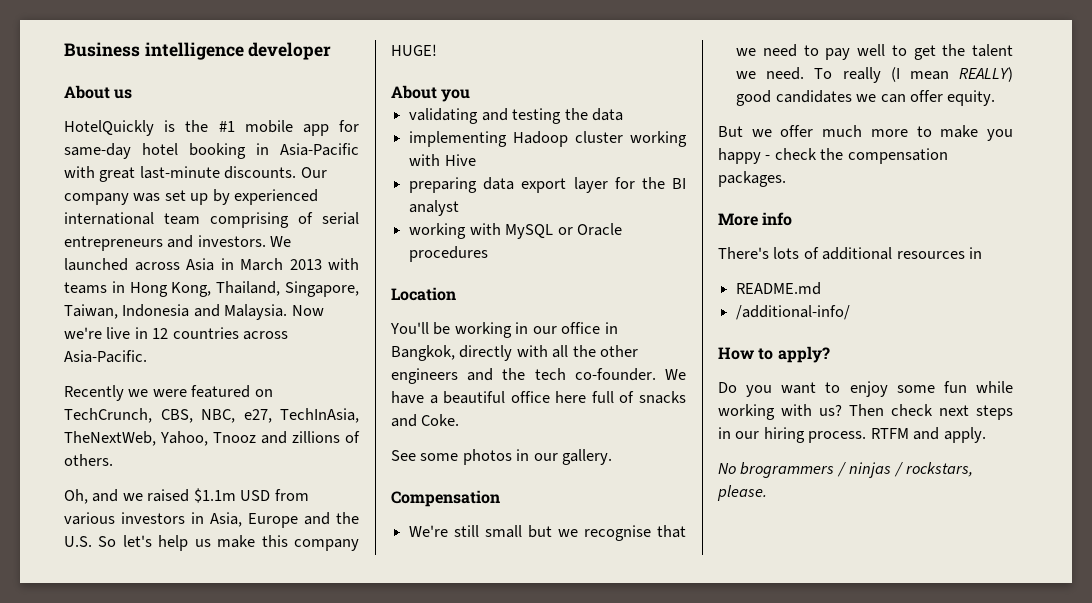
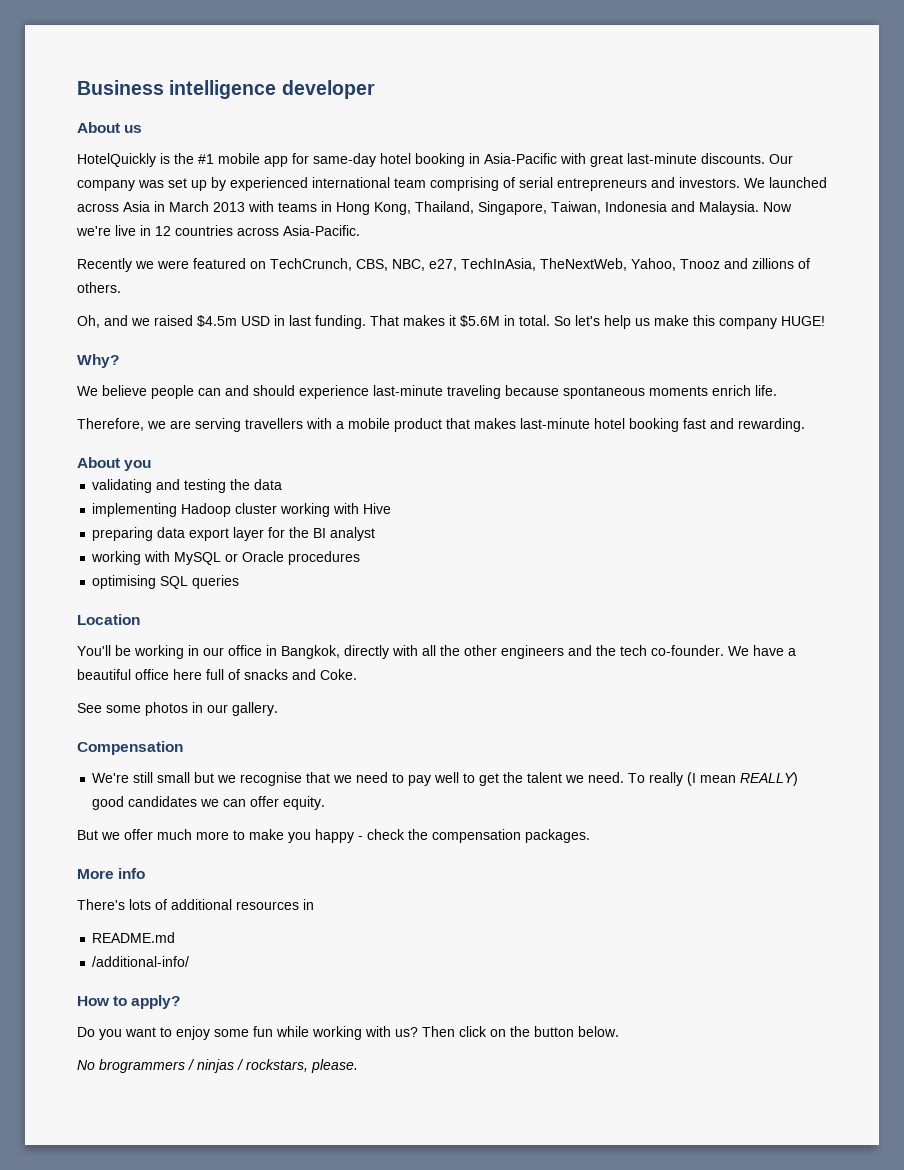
[193,488,309,503] [64,512,359,528] [64,536,92,547] $1.1m USD from various investors in Asia, Europe and the U.S. -> [197,315,550,329] $4.5m USD in last funding. That makes it $5.6M in total.
(437, 50) none -> [77,354,119,368] [77,385,777,399] [77,418,805,432] // Why? // We believe people can and should experience last-minute traveling because spontaneous moments enrich life. // Therefore, we are serving travellers with a mobile product that makes last-minute hotel booking fast and rewarding.
(489, 254) none -> [92,575,240,589] // optimising SQL queries
[891,404,1013,420] [718,427,986,443] check next steps in our hiring process. RTFM and apply. -> [459,1026,619,1037] click on the button below.

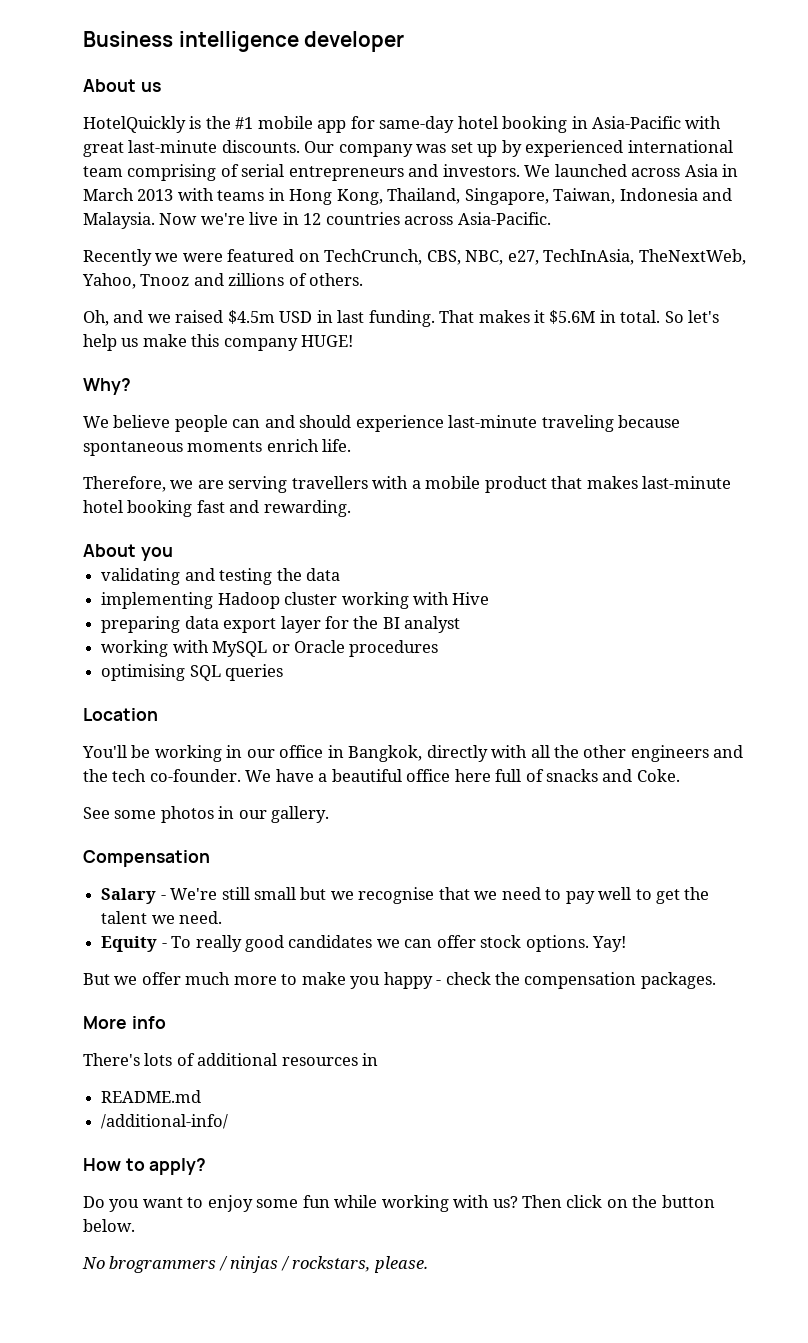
(183, 748) none -> [101,888,166,904] Salary -
[628,772,799,786] To really (I mean REALLY) -> [101,935,242,952] // Equity - To really
[283,796,326,810] equity. -> [480,935,627,952] stock options. Yay!

